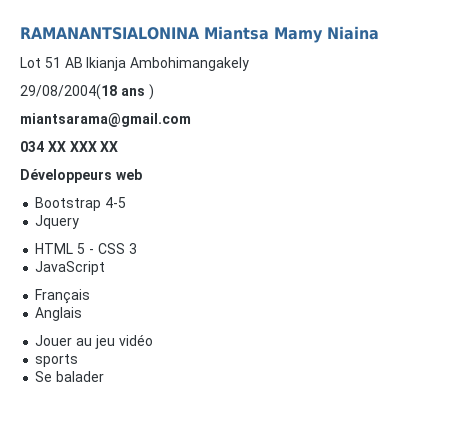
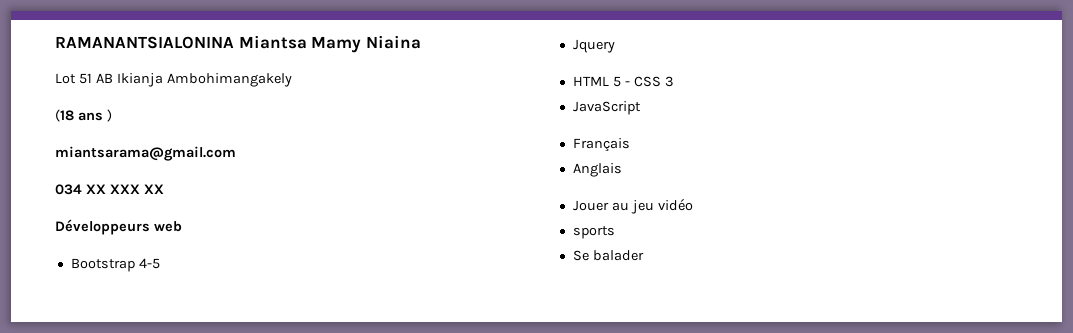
[20,84,117,100] 29/08/2004(18 -> [55,109,74,122] (18

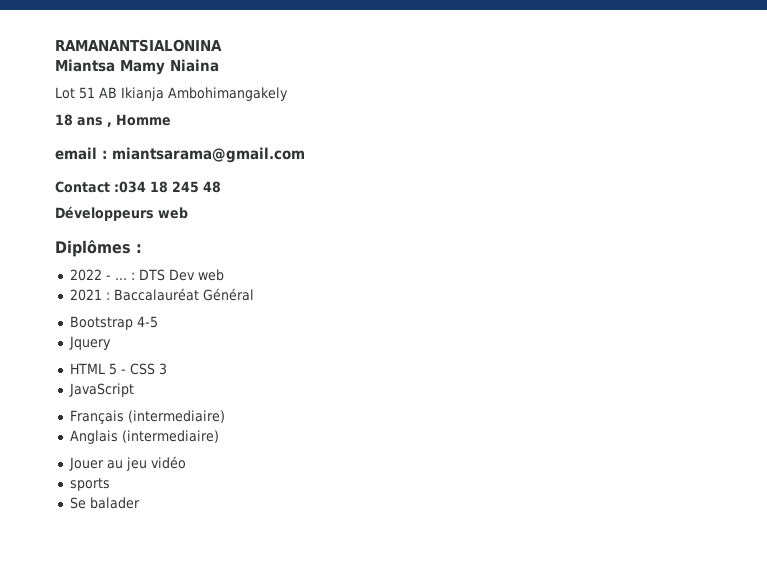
(234, 42) none -> (222, 45) //
[55,109,112,122] [55,146,236,161] [55,184,164,195] [55,219,182,235] (18 ans ) // miantsarama@gmail.com // 034 XX XXX XX // Développeurs web -> [55,114,171,127] [55,147,305,163] [55,181,221,193] [55,206,188,221] [55,240,142,257] [69,269,224,281] [69,288,254,301] 18 ans , Homme // email : miantsarama@gmail.com // Contact :034 18 245 48 // Développeurs web // Diplômes : // 2022 - ... : DTS Dev web // 2021 : Baccalauréat Général
(630, 145) none -> [127,410,225,423] (intermediaire)
(622, 170) none -> [121,430,219,443] (intermediaire)

